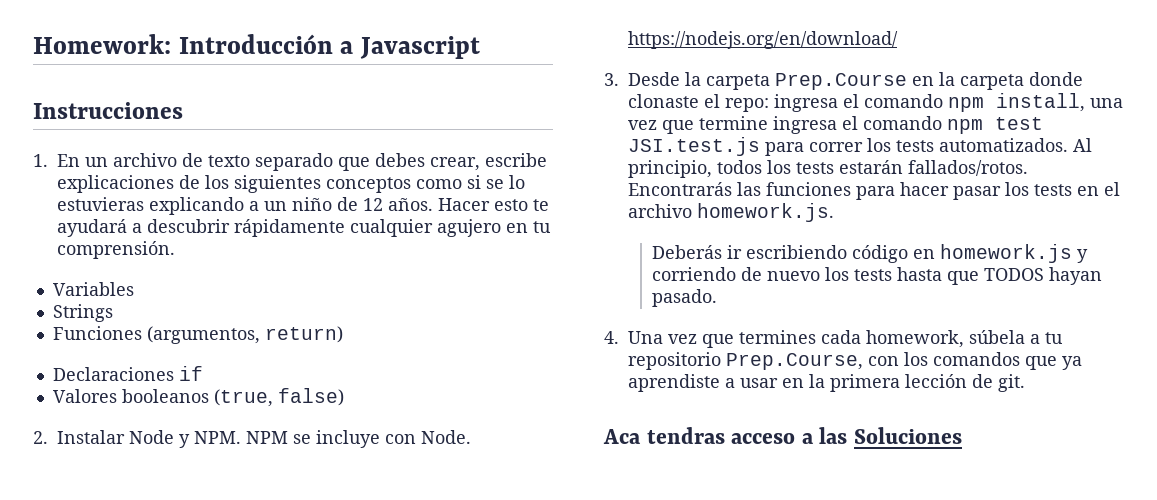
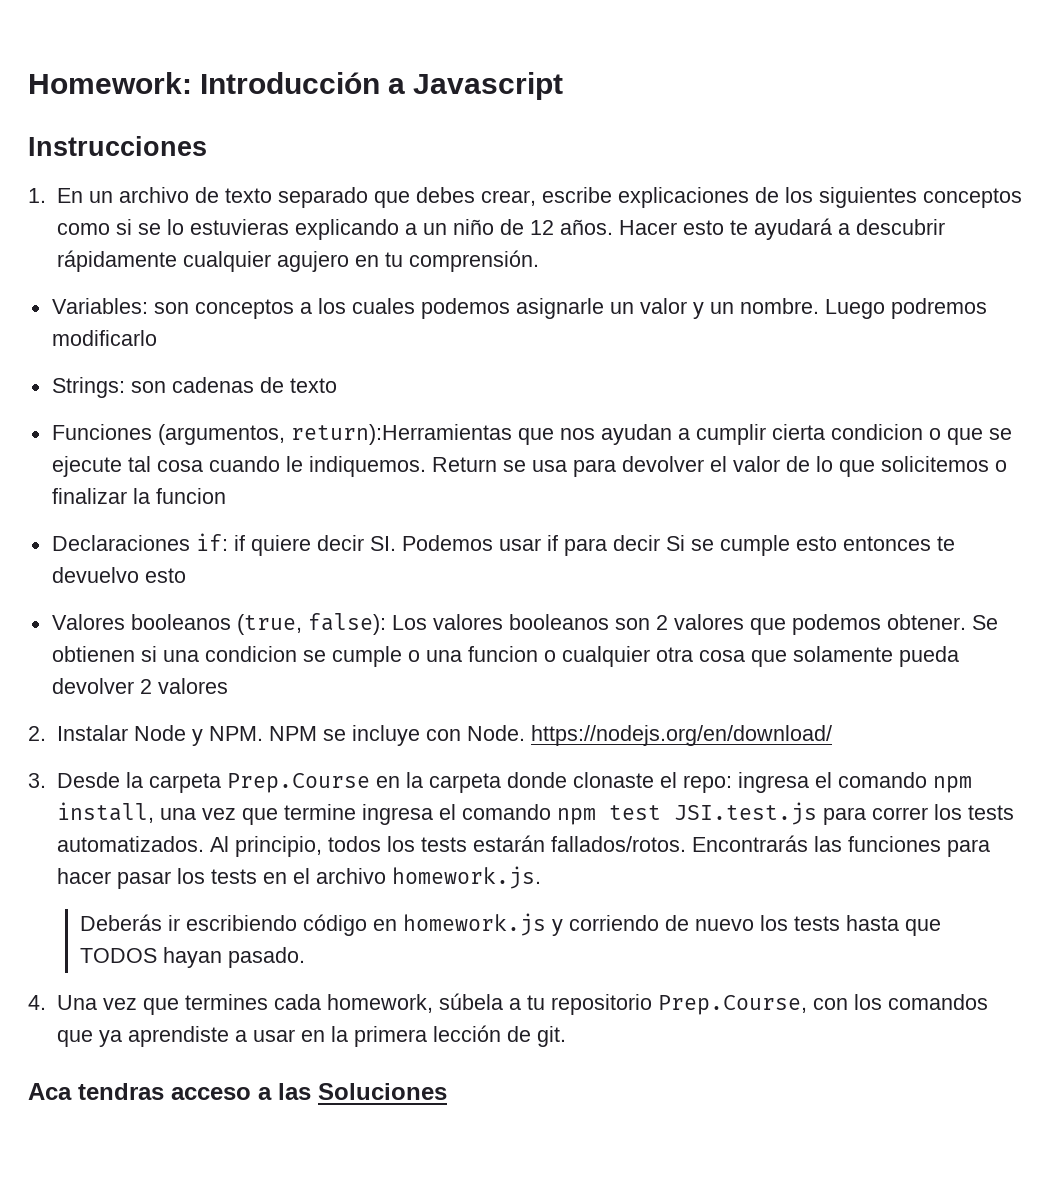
[52,282,134,296] [52,304,113,322] [52,326,343,344] Variables // Strings // Funciones (argumentos, return) -> [51,298,987,319] [51,330,157,346] [51,377,337,398] [51,424,1012,445] [51,456,1007,477] [51,488,226,504] Variables: son conceptos a los cuales podemos asignarle un valor y un nombre. Luego podremos modificarlo // Strings: son cadenas de texto // Funciones (argumentos, return):Herramientas que nos ayudan a cumplir cierta condicion o que se ejecute tal cosa cuando le indiquemos. Return se usa para devolver el valor de lo que solicitemos o finalizar la funcion
[178,366,203,381] [52,388,344,407] if // Valores booleanos (true, false) -> [195,533,955,556] [51,567,186,583] [51,613,998,635] [51,646,959,667] [51,678,228,694] if: if quiere decir SI. Podemos usar if para decir Si se cumple esto entonces te devuelvo esto // Valores booleanos (true, false): Los valores booleanos son 2 valores que podemos obtener. Se obtienen si una condicion se cumple o una funcion o cualquier otra cosa que solamente pueda devolver 2 valores

